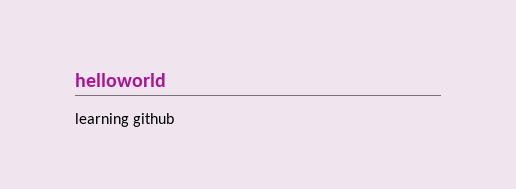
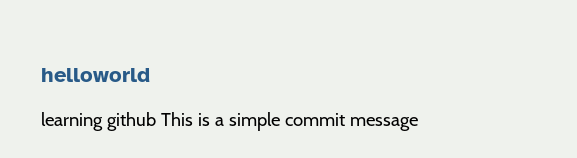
(175, 120) none -> [160,112,418,131] This is a simple commit message

